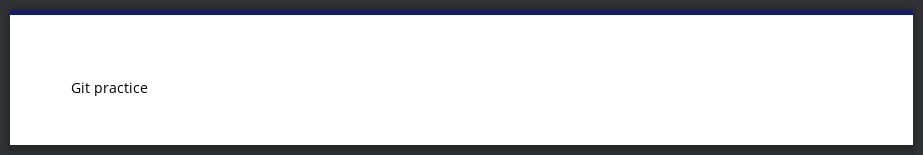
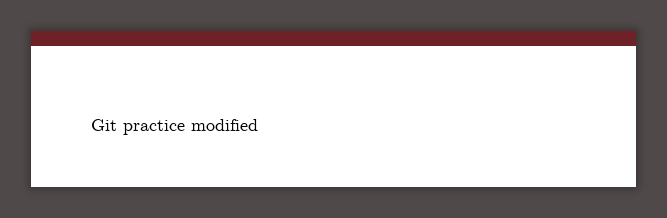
(148, 89) none -> [191,119,258,131] modified

